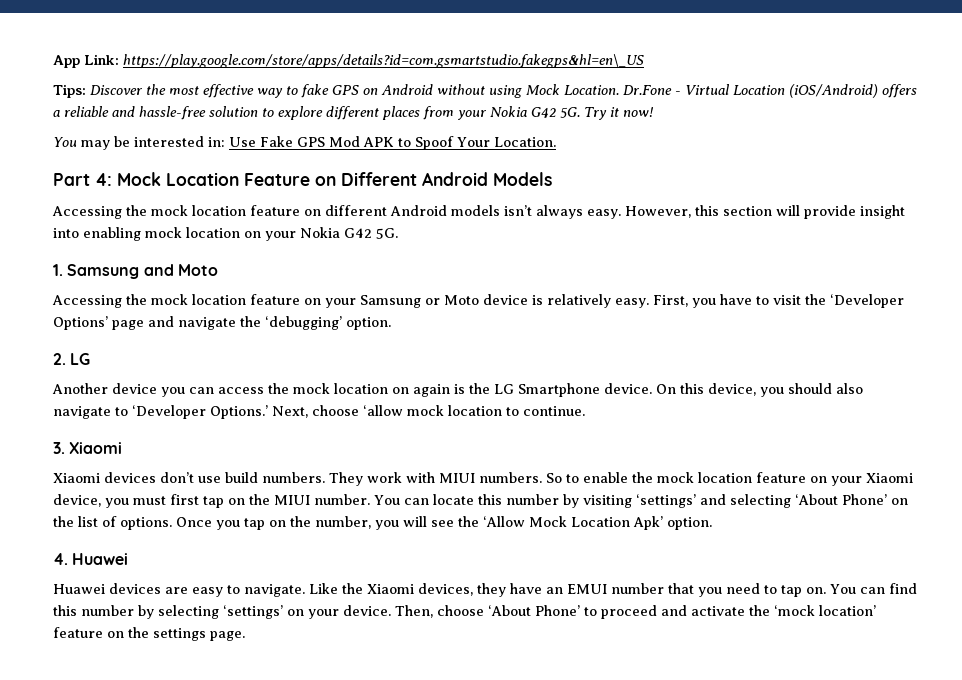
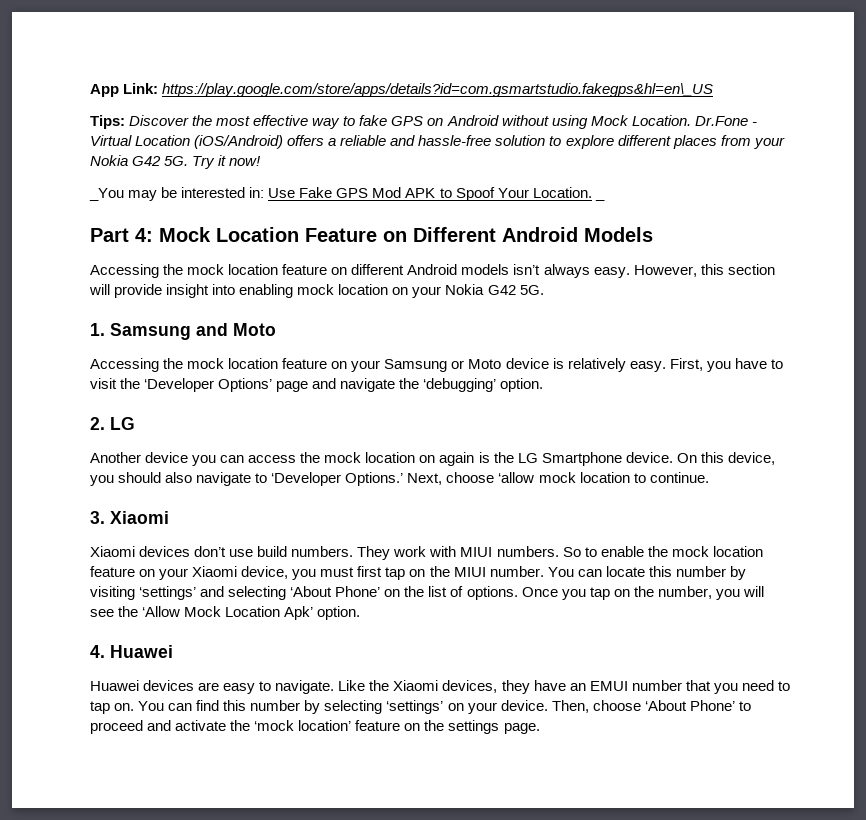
[53,137,77,147] You -> [89,188,124,201] _You
(556, 142) none -> [594,198,605,201] _

